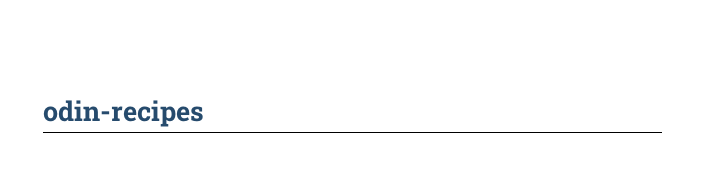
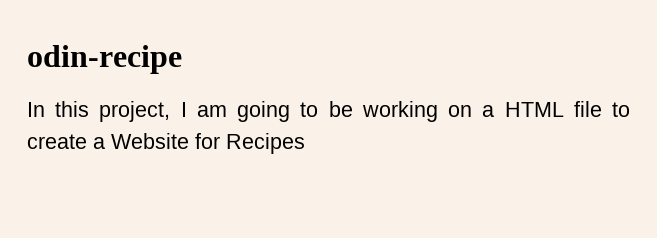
[43,100,204,127] odin-recipes -> [27,45,182,74] [27,101,630,122] [27,133,305,154] odin-recipe // In this project, I am going to be working on a HTML file to create a Website for Recipes

